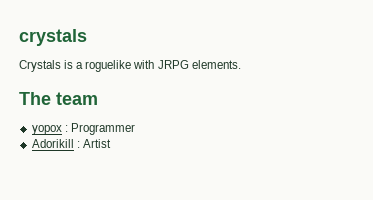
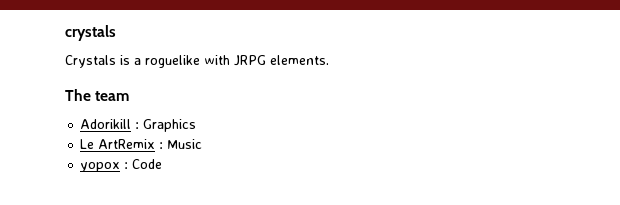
[31,123,135,135] [31,139,111,148] yopox : Programmer // Adorikill : Artist -> [80,119,197,132] [80,139,203,149] [80,159,163,172] Adorikill : Graphics // Le ArtRemix : Music // yopox : Code

